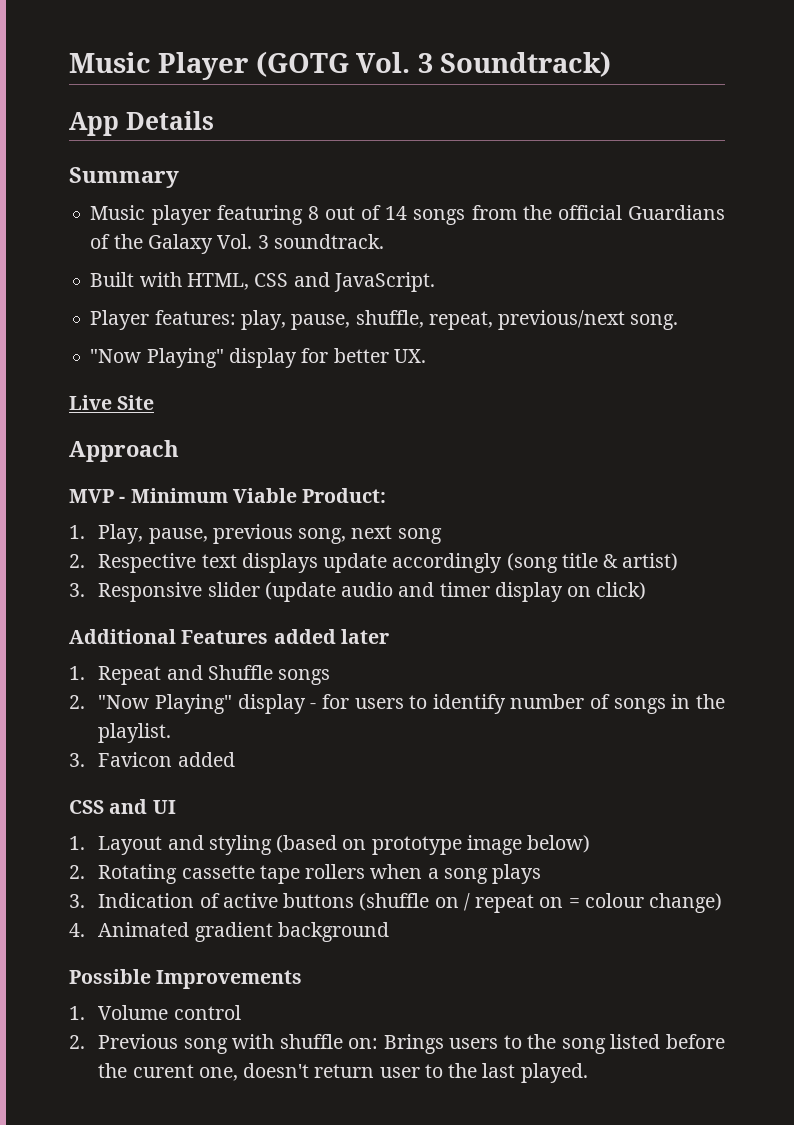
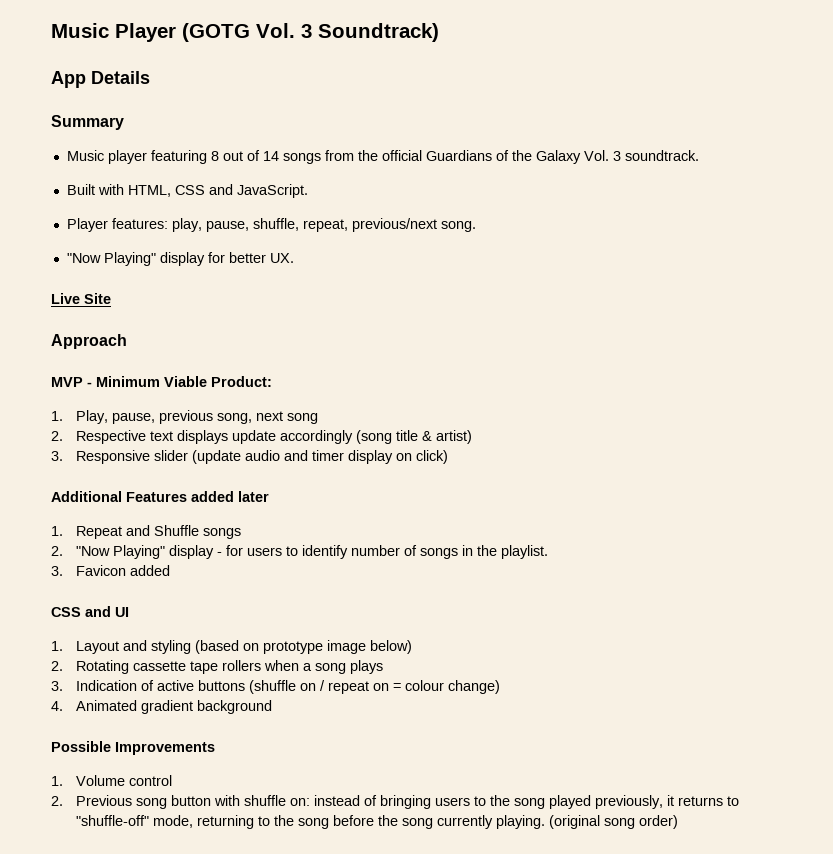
(228, 1046) none -> [171,795,212,806] button
[383,1034,444,1054] Brings -> [314,795,432,809] instead of bringing
[610,1034,725,1049] [98,1063,588,1083] listed before the curent one, doesn't return user to the last played. -> [549,795,740,809] [76,815,679,829] played previously, it returns to "shuffle-off" mode, returning to the song before the song currently playing. (original song order)

